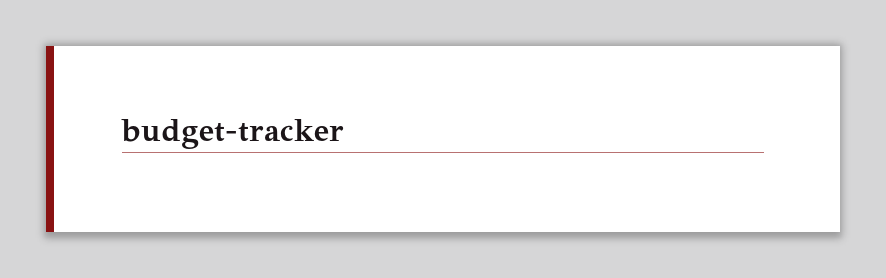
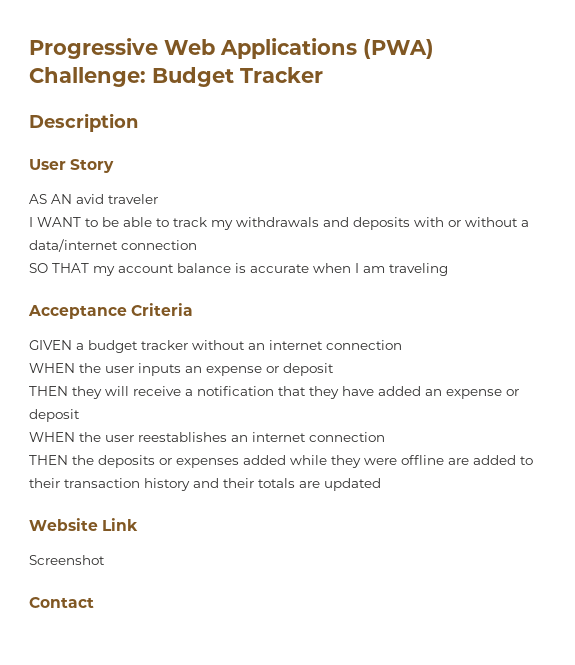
[121,119,344,149] budget-tracker -> [29,38,434,59] [29,67,323,87] [29,113,138,132] [29,159,115,173] [29,194,158,204] [29,217,529,230] [29,239,197,252] [29,263,448,276] [28,303,194,319] [29,340,402,353] [29,363,334,376] [29,386,519,399] [29,409,80,422] [29,432,385,442] [29,455,533,468] [29,478,381,491] [29,518,139,531] [29,555,105,565] [29,597,94,608] Progressive Web Applications (PWA) Challenge: Budget Tracker // Description // User Story // AS AN avid traveler // I WANT to be able to track my withdrawals and deposits with or without a data/internet connection // SO THAT my account balance is accurate when I am traveling // Acceptance Criteria // GIVEN a budget tracker without an internet connection // WHEN the user inputs an expense or deposit // THEN they will receive a notification that they have added an expense or deposit // WHEN the user reestablishes an internet connection // THEN the deposits or expenses added while they were offline are added to their transaction history and their totals are updated // Website Link // Screenshot // Contact

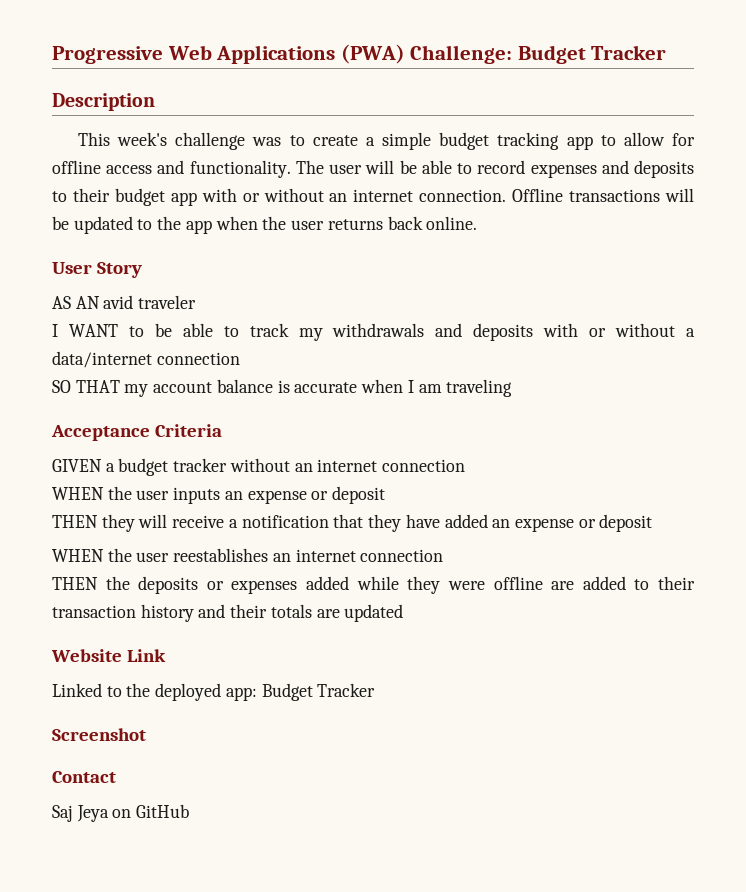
(138, 122) none -> [77,132,695,150] [52,160,694,178] [52,188,694,206] [52,216,478,234] // This week's challenge was to create a simple budget tracking app to allow for offline access and functionality. The user will be able to record expenses and deposits to their budget app with or without an internet connection. Offline transactions will be updated to the app when the user returns back online.
[29,555,105,565] [29,597,94,608] Screenshot // Contact -> [52,683,376,701] [52,728,146,741] [52,771,116,783] [52,804,190,822] Linked to the deployed app: Budget Tracker // Screenshot // Contact // Saj Jeya on GitHub

